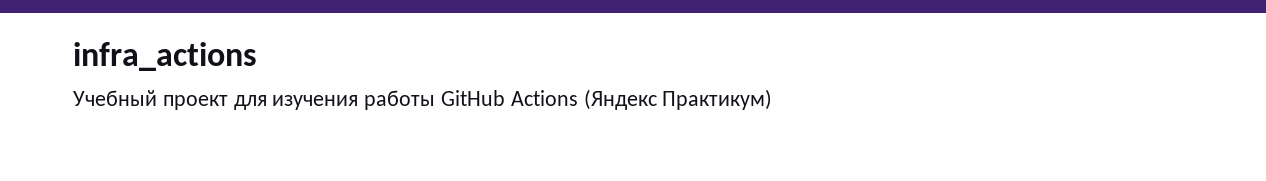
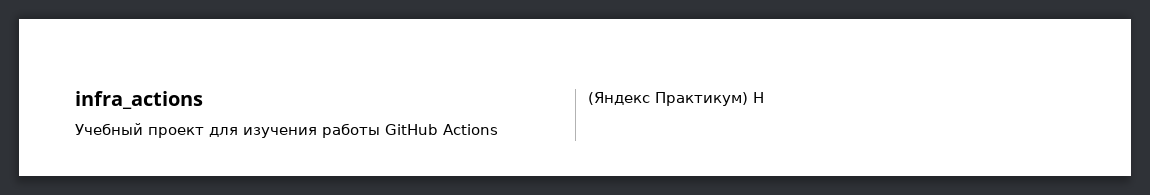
(773, 99) none -> [753,92,764,103] H

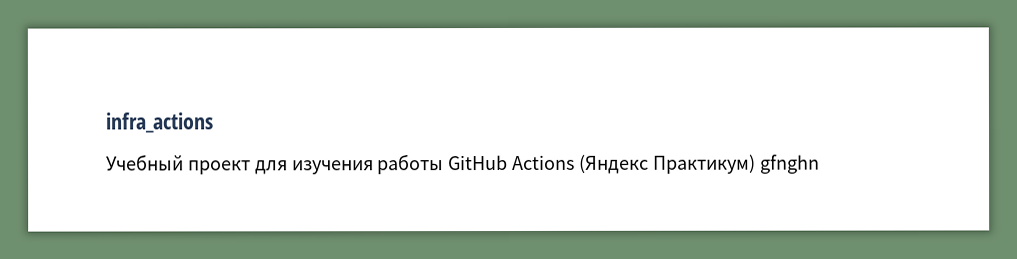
[753,92,764,103] H -> [759,154,820,174] gfnghn

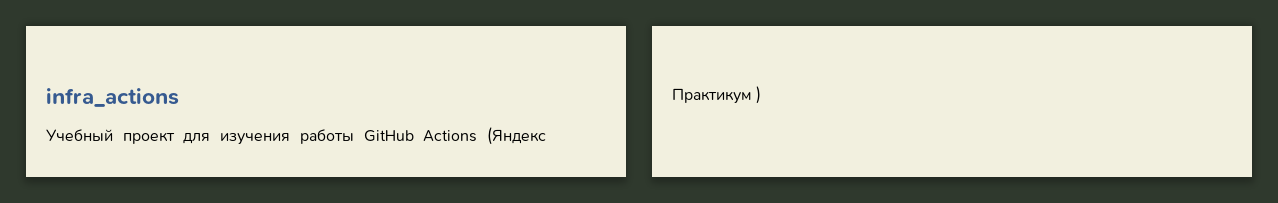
[652,154,820,174] Практикум) gfnghn -> [672,86,762,104] Практикум )

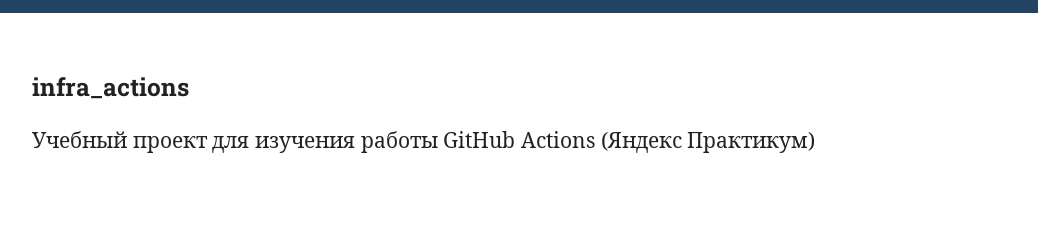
[672,86,762,104] Практикум ) -> [687,132,816,153] Практикум)

